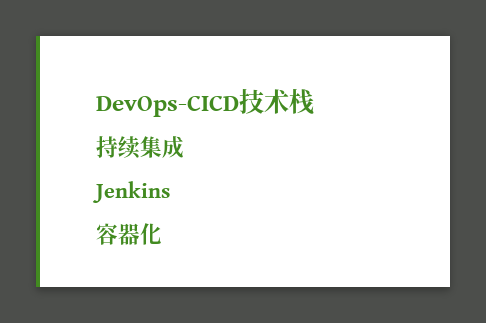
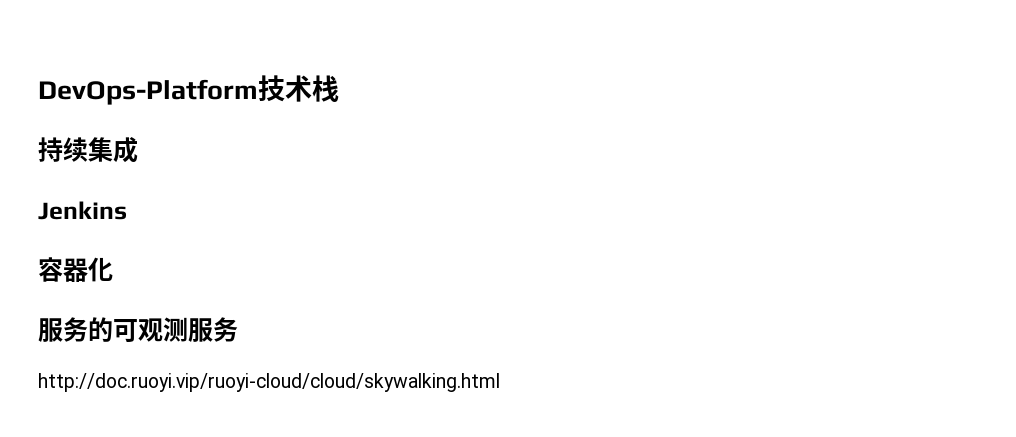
[96,95,239,117] DevOps-CICD -> [38,79,258,105] DevOps-Platform
(162, 234) none -> [38,317,238,342] [38,373,500,392] // 服务的可观测服务 // http://doc.ruoyi.vip/ruoyi-cloud/cloud/skywalking.html

